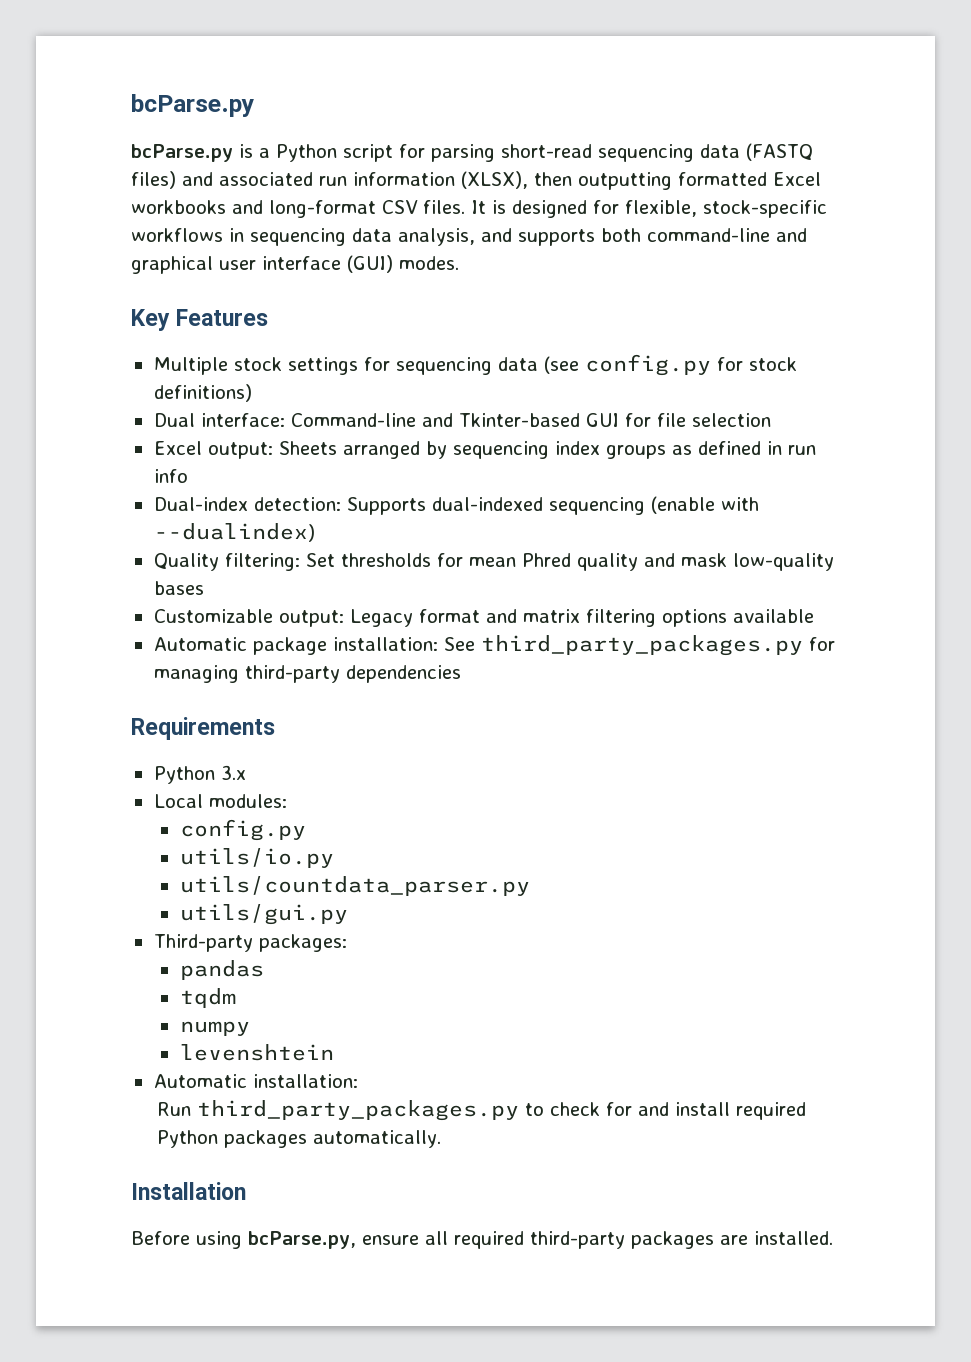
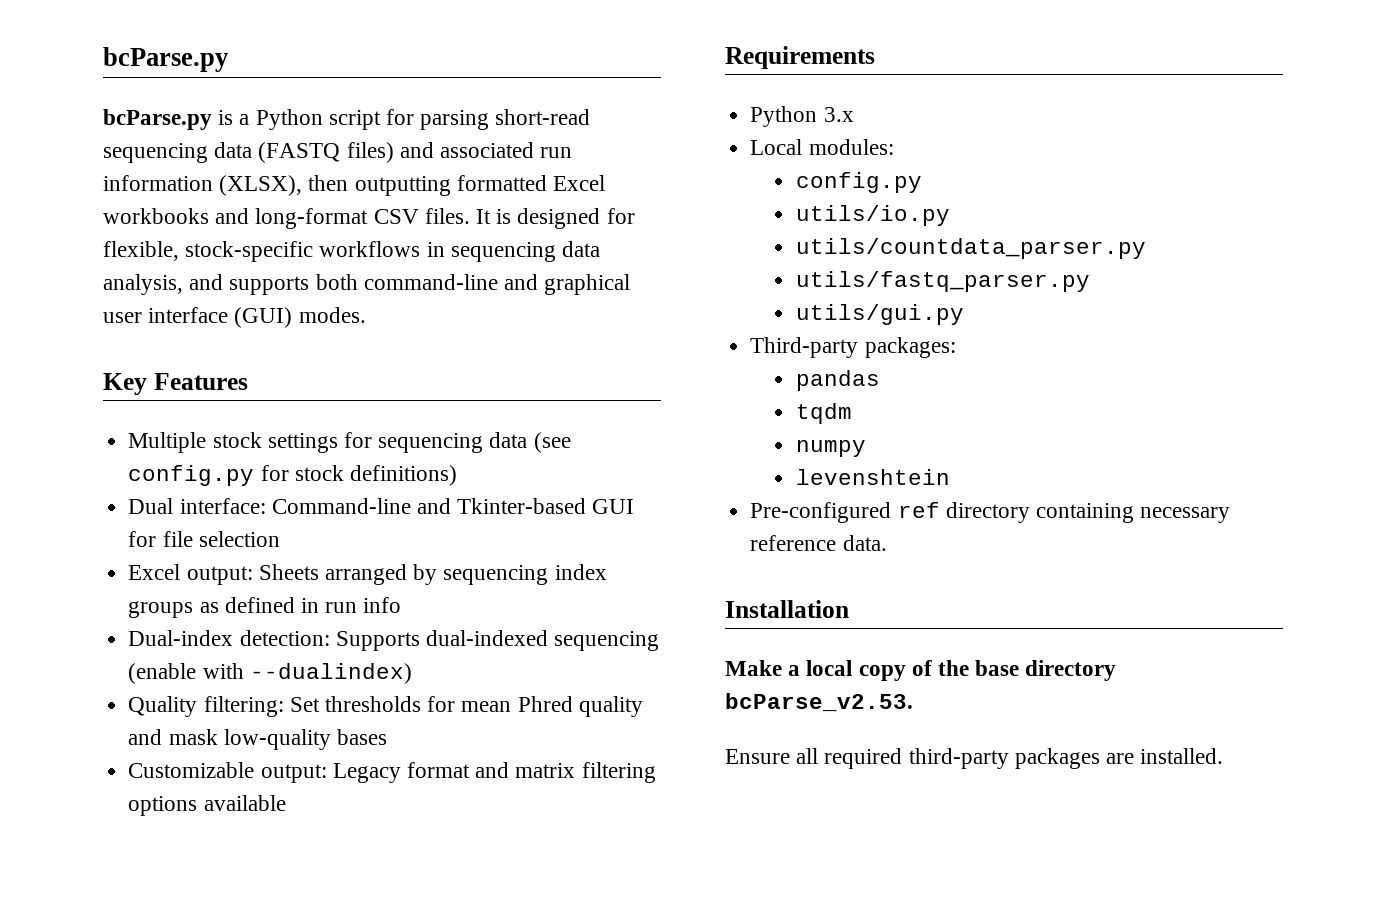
[153,635,835,656] [153,665,461,683] // Automatic package installation: See third_party_packages.py for managing third-party dependencies -> (286, 803) none
(530, 886) none -> [795,271,1090,292] // utils/fastq_parser.py
[153,1074,358,1088] [156,1100,806,1121] [156,1130,441,1148] [131,1182,246,1200] [131,1231,419,1249] Automatic installation: // Run third_party_packages.py to check for and install required Python packages automatically. // Installation // Before using bcParse.py, ensure -> [750,502,1231,523] [750,535,887,551] [725,600,849,618] [725,660,1117,681] [725,693,913,712] [725,749,790,764] Pre-configured ref directory containing necessary reference data. // Installation // Make a local copy of the base directory bcParse_v2.53. // Ensure

